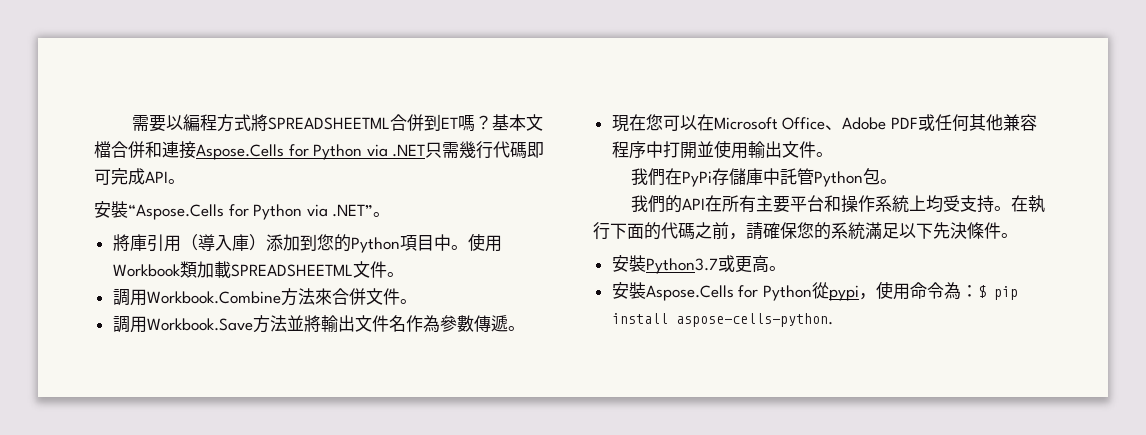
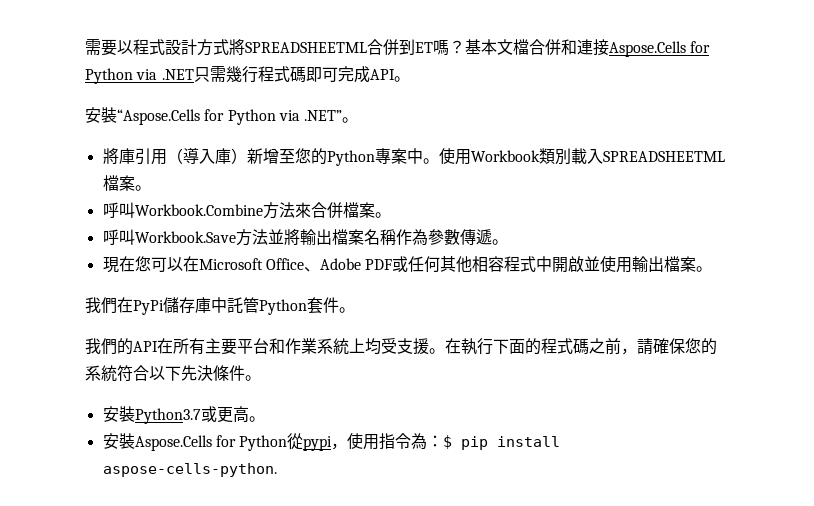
[183,114,218,131] 編程 -> [133,39,197,55] 程式設計
[493,141,511,158] 代 -> [257,66,290,82] 程式
[265,234,317,251] 添加到 -> [246,148,295,164] 新增至
[399,235,434,251] 項目 -> [374,148,407,164] 專案
[196,261,404,278] [112,288,147,306] 加載SPREADSHEETML文件。 // 調用 -> [554,148,725,165] [102,175,151,191] [102,202,135,218] 別載入SPREADSHEETML檔案。 // 呼叫
[365,288,417,305] [112,315,147,333] 文件。 // 調用 -> [342,202,391,218] [102,229,135,245] 檔案。 // 呼叫
[354,315,406,332] 文件名 -> [331,229,396,245] 檔案名稱
[1002,114,1037,131] [611,141,697,159] 兼容程序中打開 -> [472,256,585,273] 相容程式中開啟
[781,141,816,158] 文件 -> [664,256,697,272] 檔案
[712,168,747,185] 存儲 -> [163,297,195,313] 儲存
[863,168,881,185] 包 -> [307,297,339,314] 套件
[841,195,876,213] 操作 -> [285,338,317,354] 作業
[977,195,995,213] 持 -> [413,338,429,355] 援
[661,222,678,239] 代 -> [541,338,573,354] 程式
[865,222,899,239] 滿足 -> [117,365,149,382] 符合
[909,282,927,299] 命 -> [379,433,396,450] 指

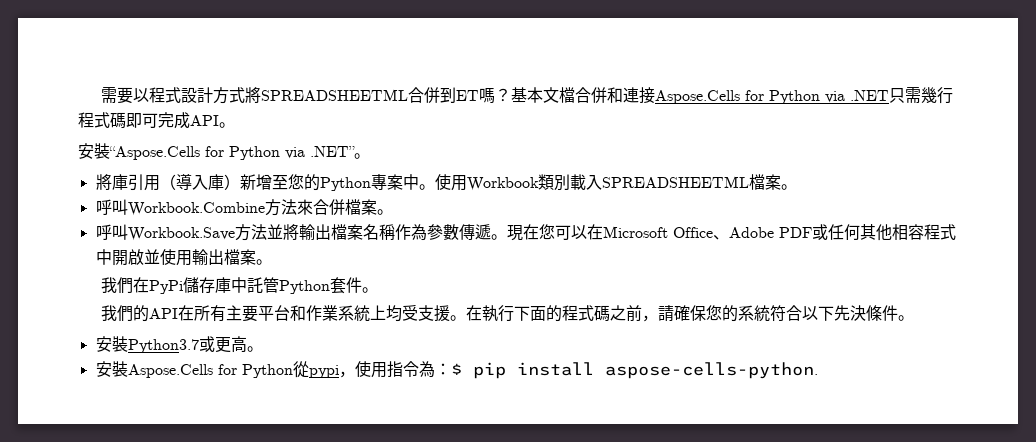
(508, 242) // -> (507, 237) none

